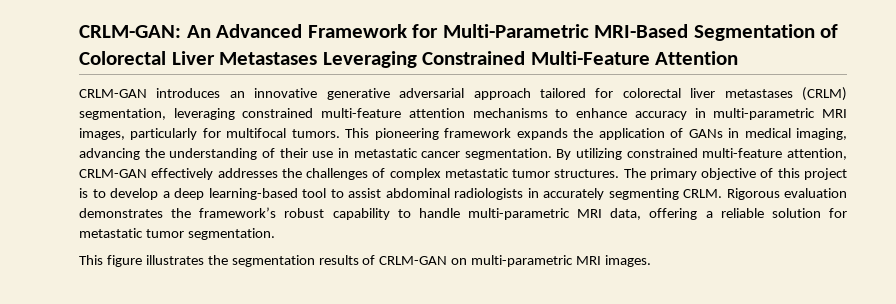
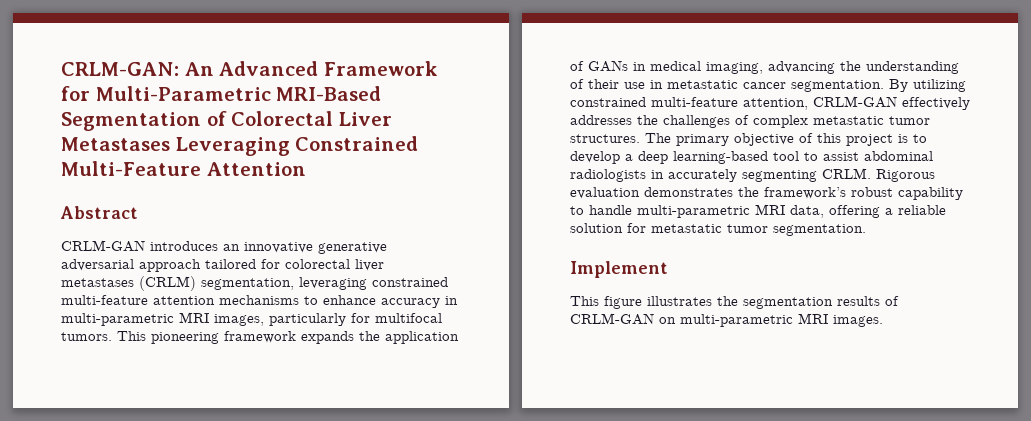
(739, 58) none -> [60,206,138,219] // Abstract
(275, 234) none -> [570,261,668,278] // Implement

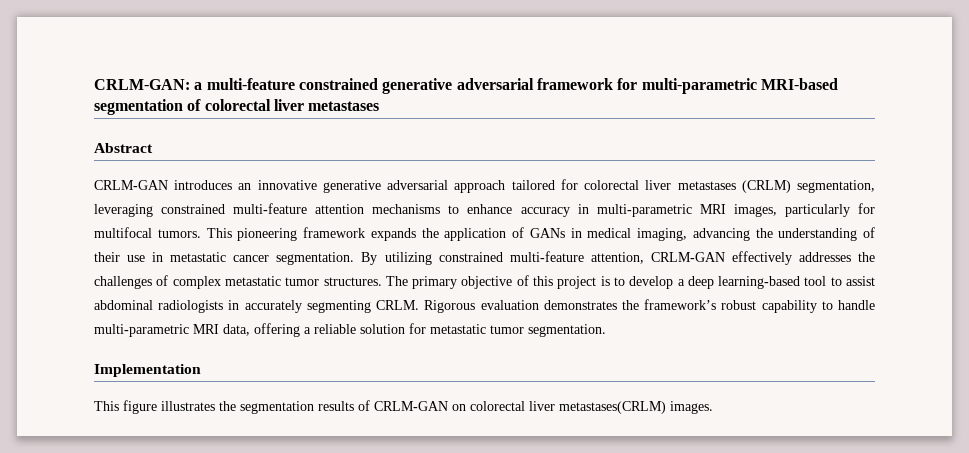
[184,61,438,76] [61,86,382,101] [61,111,392,131] [61,136,419,156] [61,161,306,176] An Advanced Framework for Multi-Parametric MRI-Based Segmentation of Colorectal Liver Metastases Leveraging Constrained Multi-Feature Attention -> [194,78,838,94] [94,99,380,115] a multi-feature constrained generative adversarial framework for multi-parametric MRI-based segmentation of colorectal liver metastases
[570,261,668,278] Implement -> [94,364,201,377] Implementation
[680,313,828,327] multi-parametric MRI -> [470,401,666,414] colorectal liver metastases(CRLM)

